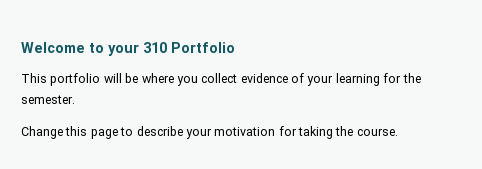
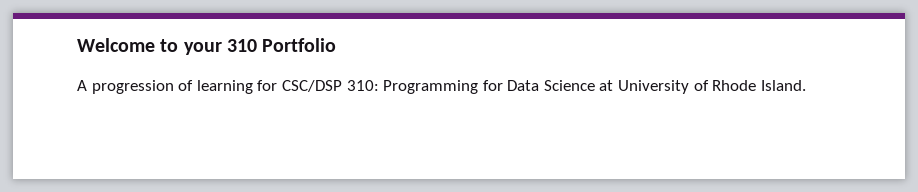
[21,73,421,86] [21,95,75,104] [21,126,398,139] This portfolio will be where you collect evidence of your learning for the semester. // Change this page to describe your motivation for taking the course. -> [77,80,806,94] A progression of learning for CSC/DSP 310: Programming for Data Science at University of Rhode Island.

